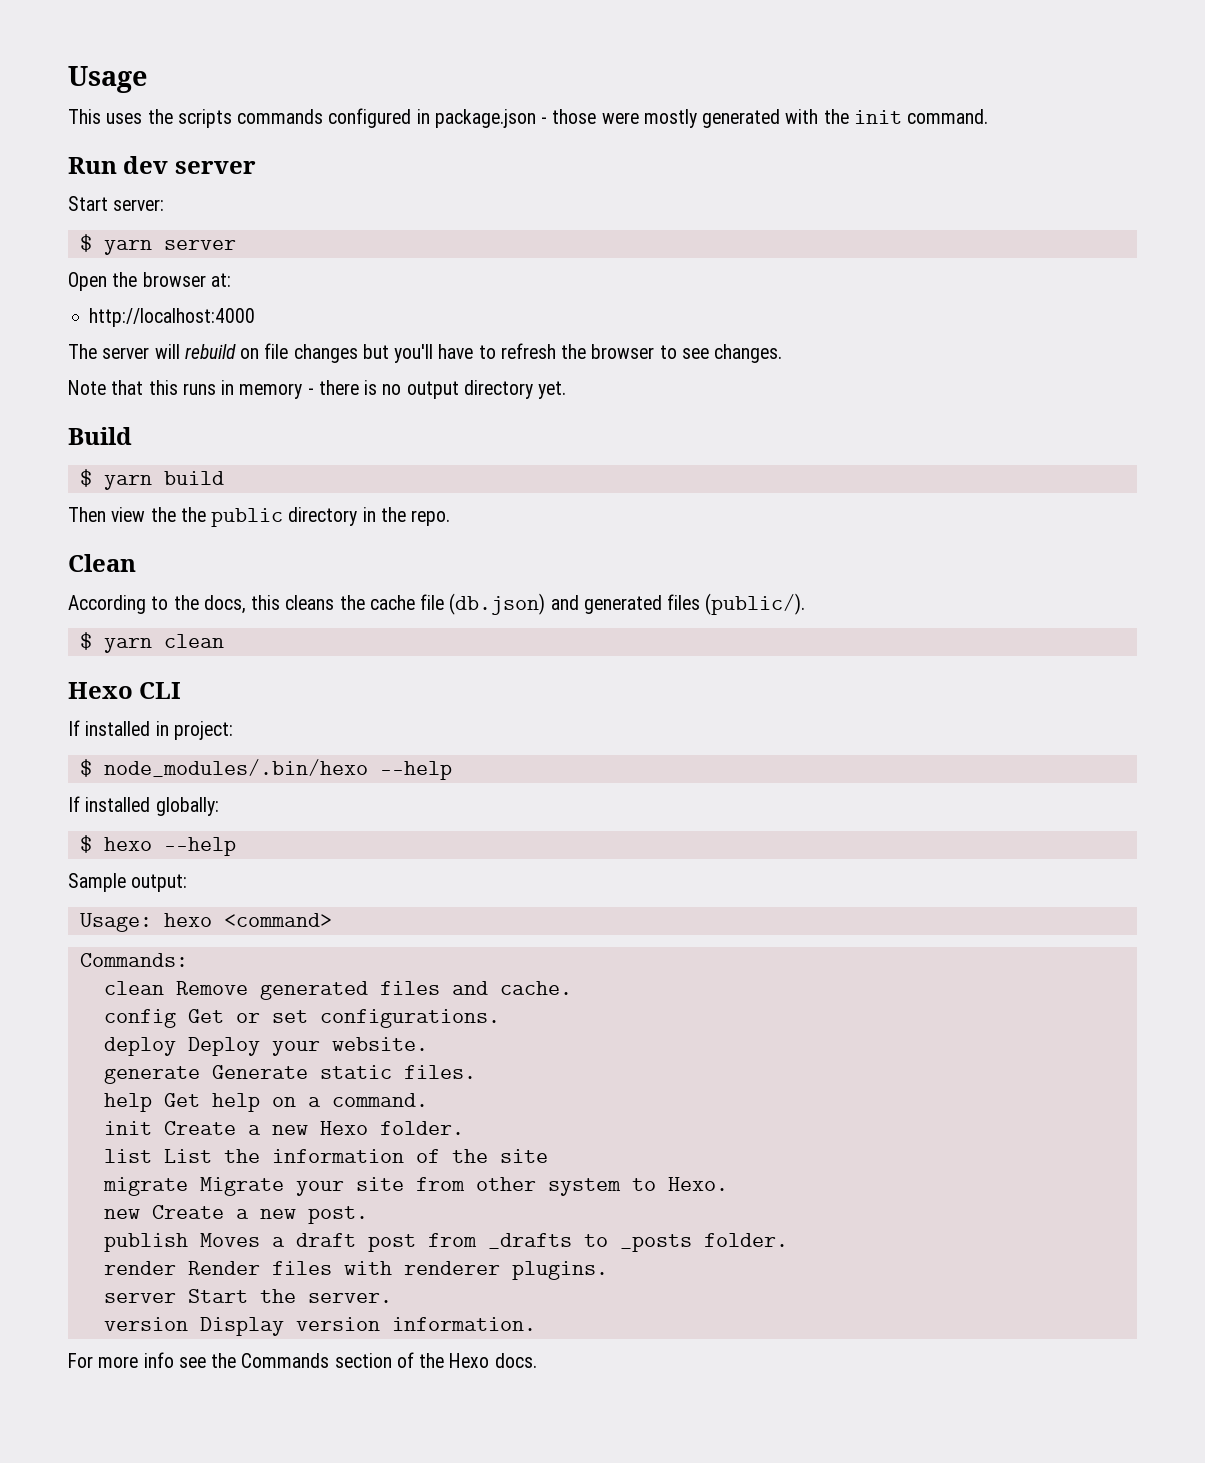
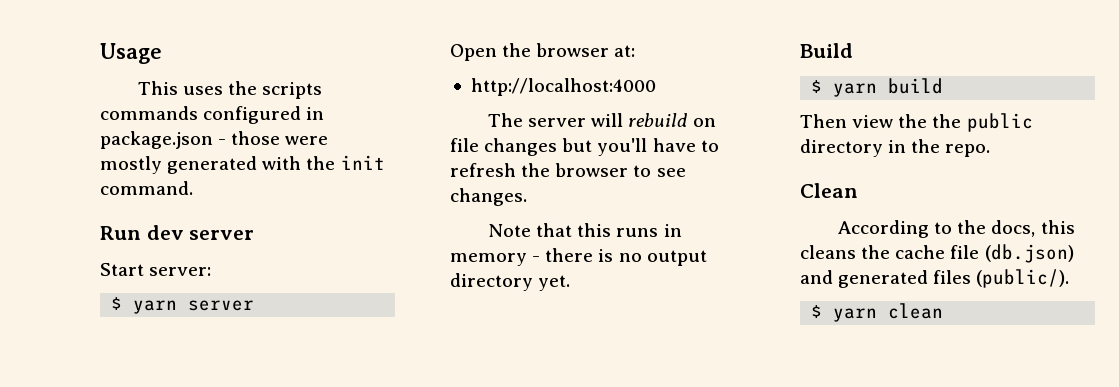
[68,682,182,699] [68,720,233,740] [79,759,452,780] [68,796,219,816] [79,835,236,856] [68,873,188,892] [79,913,332,932] [79,953,188,967] [103,981,572,1000] [103,1009,500,1028] [103,1037,428,1056] [103,1065,476,1084] [103,1093,428,1112] [103,1121,464,1135] [103,1149,548,1163] [102,1177,728,1196] [103,1205,368,1224] [103,1233,788,1252] [103,1261,608,1280] [103,1289,392,1303] [103,1317,536,1336] [68,1352,537,1368] // Hexo CLI // If installed in project: // $ node_modules/.bin/hexo --help // If installed globally: // $ hexo --help // Sample output: // Usage: hexo <command> // Commands: // clean Remove generated files and cache. // config Get or set configurations. // deploy Deploy your website. // generate Generate static files. // help Get help on a command. // init Create a new Hexo folder. // list List the information of the site // migrate Migrate your site from other system to Hexo. // new Create a new post. // publish Moves a draft post from _drafts to _posts folder. // render Render files with renderer plugins. // server Start the server. // version Display version information. // For more info see the Commands section of the Hexo docs. -> (944, 311) none

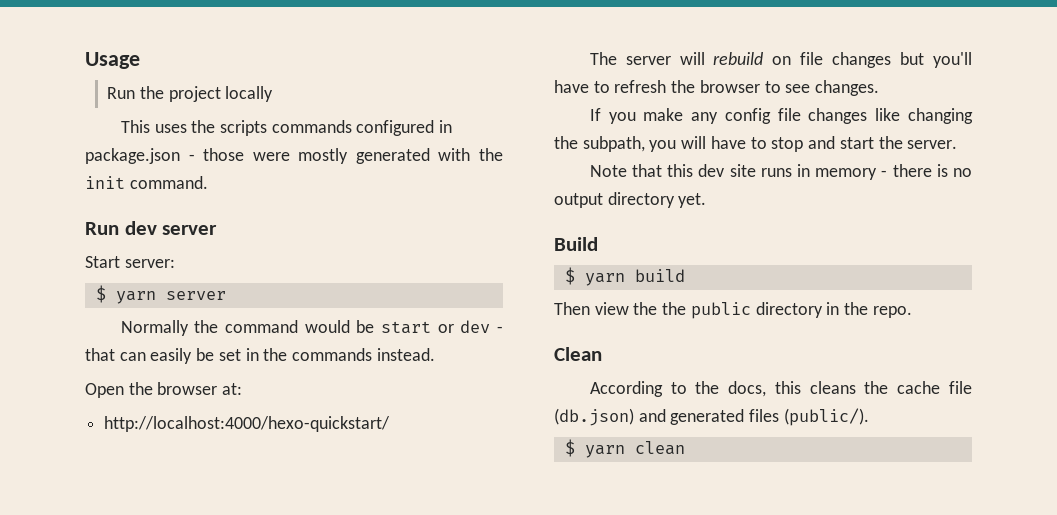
(162, 53) none -> [107,86,274,102] // Run the project locally
(255, 305) none -> [120,320,504,336] [85,348,435,364] // Normally the command would be start or dev - that can easily be set in the commands instead.
[470,78,656,96] http://localhost:4000 -> [104,416,391,432] http://localhost:4000/hexo-quickstart/
(527, 197) none -> [589,108,973,124] [554,136,958,152] // If you make any config file changes like changing the subpath, you will have to stop and start the server.
(612, 230) none -> [698,164,756,177] dev site

